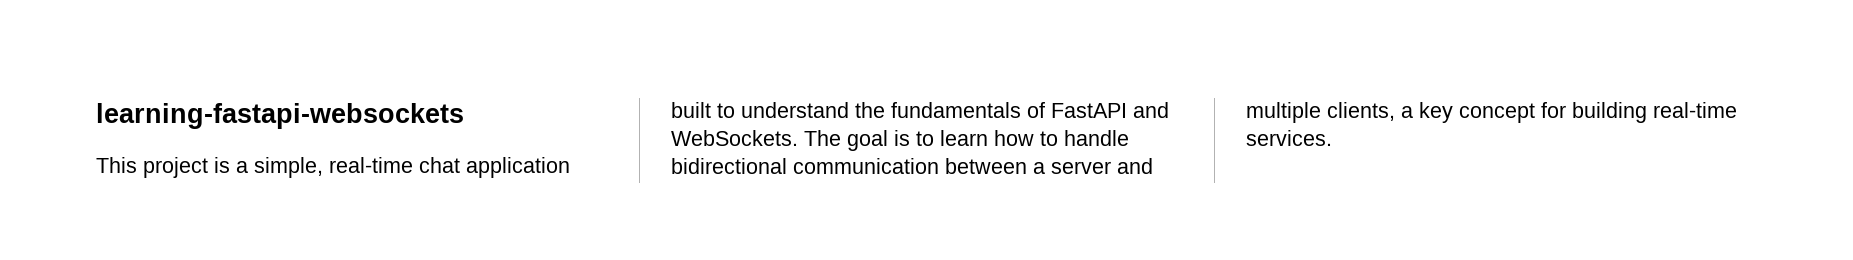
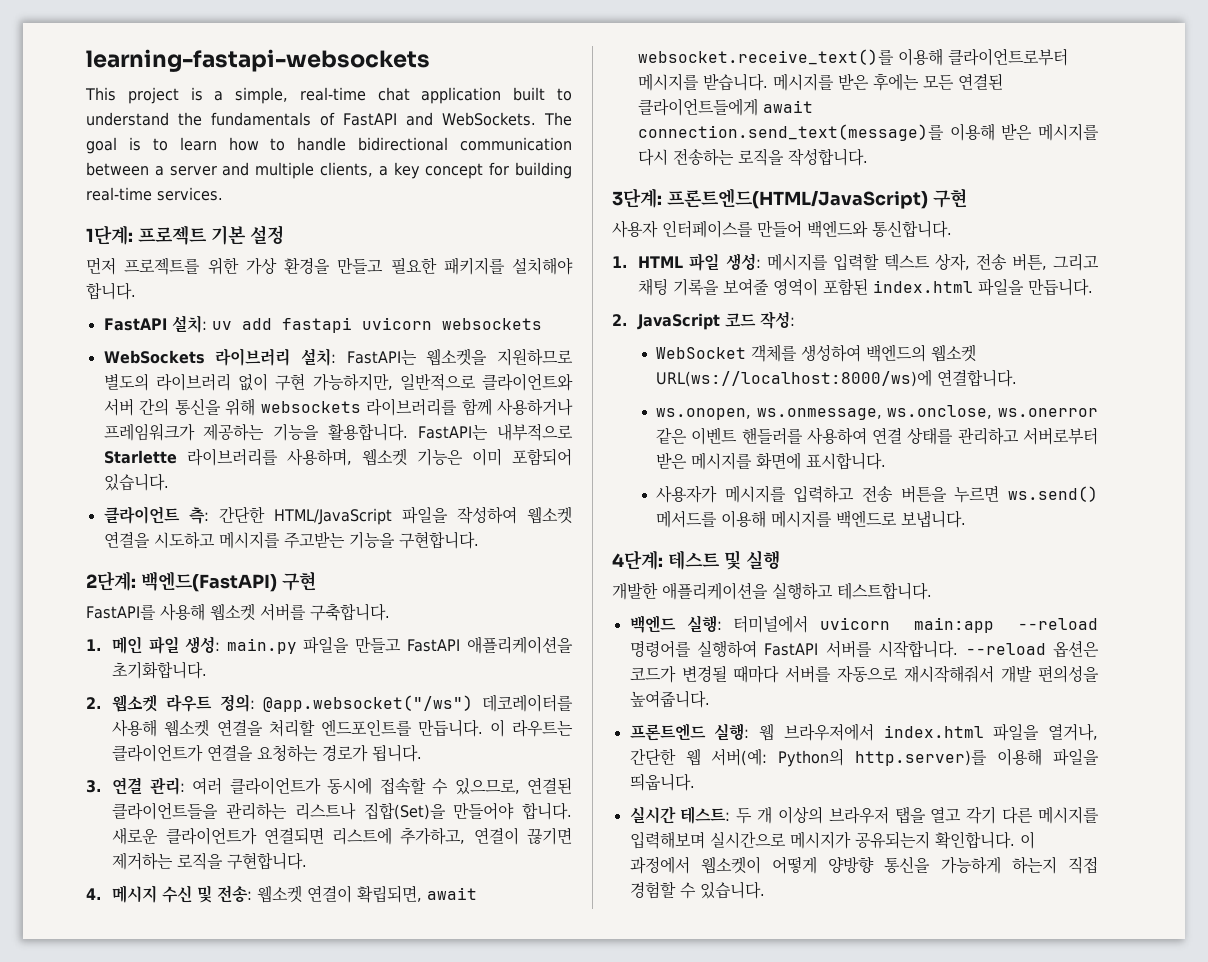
(1332, 138) none -> [86,225,284,245] [86,257,573,275] [86,282,136,300] [103,315,542,333] [103,348,573,366] [103,373,573,391] [103,398,573,416] [103,423,573,441] [103,448,572,466] [103,473,169,491] [103,506,572,525] [103,531,479,549] [86,571,316,592] [86,603,390,621] [86,636,573,654] [112,661,208,679] [86,694,573,712] [112,719,574,737] [112,744,423,762] [86,777,572,795] [112,802,572,820] [112,827,572,845] [112,852,308,870] [86,885,478,903] [638,48,1069,66] [638,73,1004,91] [638,98,814,116] [638,123,1099,141] [638,148,869,166] [612,188,967,209] [612,220,952,238] [612,253,1099,271] [638,278,1094,296] [612,311,796,330] [655,344,976,362] [655,369,1017,387] [655,405,1098,420] [655,427,1098,445] [655,452,886,470] [655,485,1098,503] [655,510,966,528] [612,550,780,570] [612,582,932,600] [629,615,1098,633] [629,640,1099,658] [629,665,1099,683] [629,690,710,708] [629,723,1098,741] [629,748,1099,767] [629,773,695,791] [629,806,1099,824] [629,831,1035,849] [629,856,1098,874] [629,881,765,899] // 1단계: 프로젝트 기본 설정 // 먼저 프로젝트를 위한 가상 환경을 만들고 필요한 패키지를 설치해야 합니다. // FastAPI 설치: uv add fastapi uvicorn websockets // WebSockets 라이브러리 설치: FastAPI는 웹소켓을 지원하므로 별도의 라이브러리 없이 구현 가능하지만, 일반적으로 클라이언트와 서버 간의 통신을 위해 websockets 라이브러리를 함께 사용하거나 프레임워크가 제공하는 기능을 활용합니다. FastAPI는 내부적으로 Starlette 라이브러리를 사용하며, 웹소켓 기능은 이미 포함되어 있습니다. // 클라이언트 측: 간단한 HTML/JavaScript 파일을 작성하여 웹소켓 연결을 시도하고 메시지를 주고받는 기능을 구현합니다. // 2단계: 백엔드(FastAPI) 구현 // FastAPI를 사용해 웹소켓 서버를 구축합니다. // 1. 메인 파일 생성: main.py 파일을 만들고 FastAPI 애플리케이션을 초기화합니다. // 2. 웹소켓 라우트 정의: @app.websocket("/ws") 데코레이터를 사용해 웹소켓 연결을 처리할 엔드포인트를 만듭니다. 이 라우트는 클라이언트가 연결을 요청하는 경로가 됩니다. // 3. 연결 관리: 여러 클라이언트가 동시에 접속할 수 있으므로, 연결된 클라이언트들을 관리하는 리스트나 집합(Set)을 만들어야 합니다. 새로운 클라이언트가 연결되면 리스트에 추가하고, 연결이 끊기면 제거하는 로직을 구현합니다. // 4. 메시지 수신 및 전송: 웹소켓 연결이 확립되면, await websocket.receive_text()를 이용해 클라이언트로부터 메시지를 받습니다. 메시지를 받은 후에는 모든 연결된 클라이언트들에게 await connection.send_text(message)를 이용해 받은 메시지를 다시 전송하는 로직을 작성합니다. // 3단계: 프론트엔드(HTML/JavaScript) 구현 // 사용자 인터페이스를 만들어 백엔드와 통신합니다. // 1. HTML 파일 생성: 메시지를 입력할 텍스트 상자, 전송 버튼, 그리고 채팅 기록을 보여줄 영역이 포함된 index.html 파일을 만듭니다. // 2. JavaScript 코드 작성: // WebSocket 객체를 생성하여 백엔드의 웹소켓 URL(ws://localhost:8000/ws)에 연결합니다. // ws.onopen, ws.onmessage, ws.onclose, ws.onerror 같은 이벤트 핸들러를 사용하여 연결 상태를 관리하고 서버로부터 받은 메시지를 화면에 표시합니다. // 사용자가 메시지를 입력하고 전송 버튼을 누르면 ws.send() 메서드를 이용해 메시지를 백엔드로 보냅니다. // 4단계: 테스트 및 실행 // 개발한 애플리케이션을 실행하고 테스트합니다. // 백엔드 실행: 터미널에서 uvicorn main:app --reload 명령어를 실행하여 FastAPI 서버를 시작합니다. --reload 옵션은 코드가 변경될 때마다 서버를 자동으로 재시작해줘서 개발 편의성을 높여줍니다. // 프론트엔드 실행: 웹 브라우저에서 index.html 파일을 열거나, 간단한 웹 서버(예: Python의 http.server)를 이용해 파일을 띄웁니다. // 실시간 테스트: 두 개 이상의 브라우저 탭을 열고 각기 다른 메시지를 입력해보며 실시간으로 메시지가 공유되는지 확인합니다. 이 과정에서 웹소켓이 어떻게 양방향 통신을 가능하게 하는지 직접 경험할 수 있습니다.

